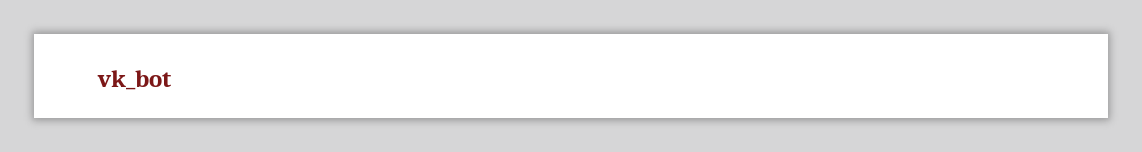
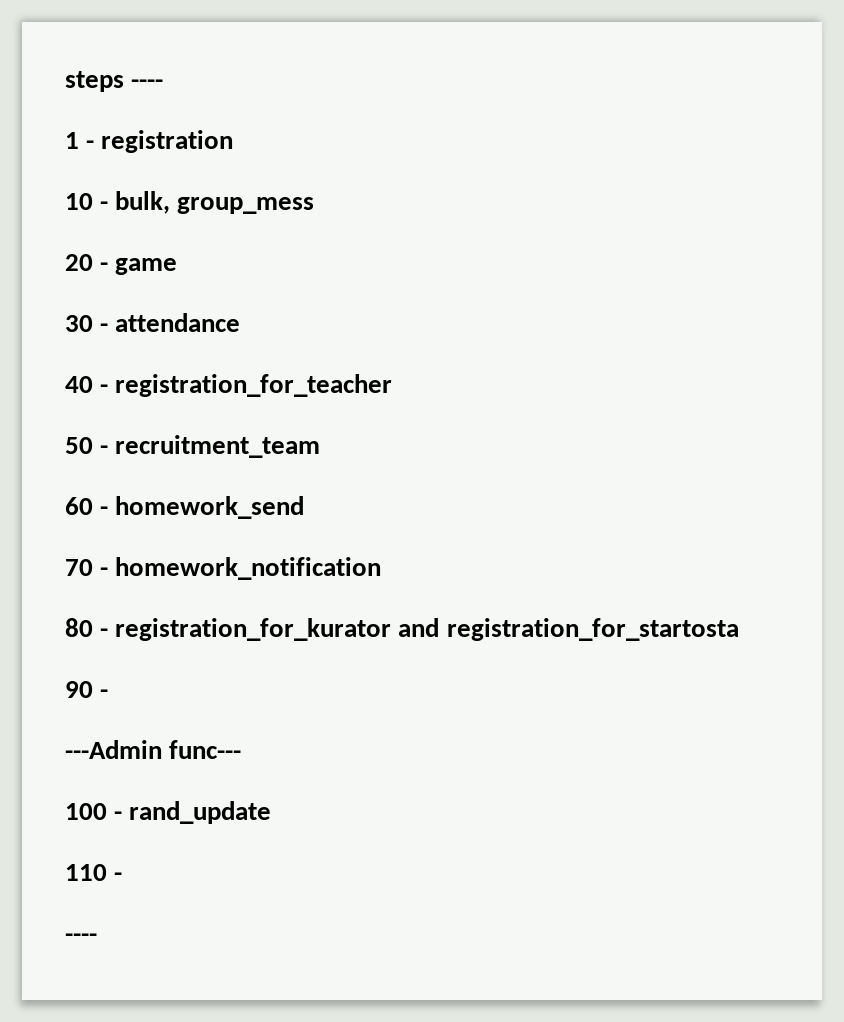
[97,70,172,90] vk_bot -> [65,71,164,92] [65,130,234,153] [65,191,315,214] [65,254,178,275] [65,313,241,332] [65,374,393,397] [65,435,321,458] [65,496,305,519] [65,557,382,580] [65,618,739,641] [65,681,109,698] [65,740,242,759] [65,801,272,824] [65,864,123,881] [65,933,97,942] steps ---- // 1 - registration // 10 - bulk, group_mess // 20 - game // 30 - attendance // 40 - registration_for_teacher // 50 - recruitment_team // 60 - homework_send // 70 - homework_notification // 80 - registration_for_kurator and registration_for_startosta // 90 - // ---Admin func--- // 100 - rand_update // 110 - // ----

